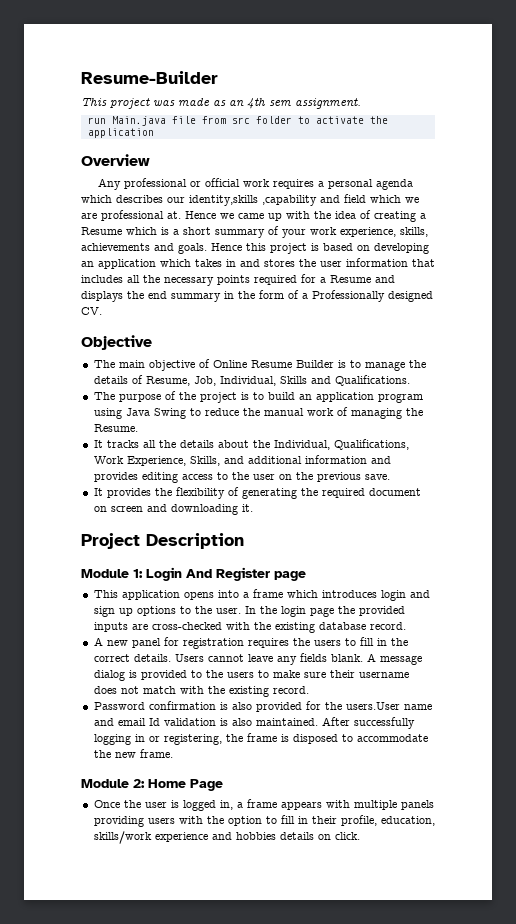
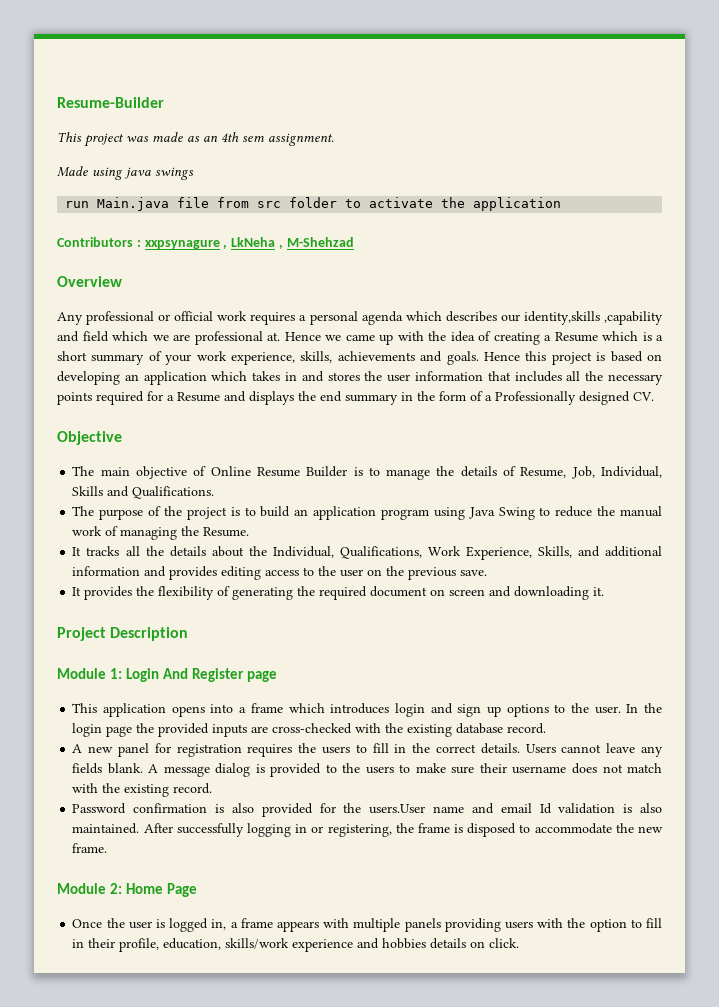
(361, 103) none -> [57,166,194,180] // Made using java swings
(154, 133) none -> [57,237,354,249] // Contributors : xxpsynagure , LkNeha , M-Shehzad

